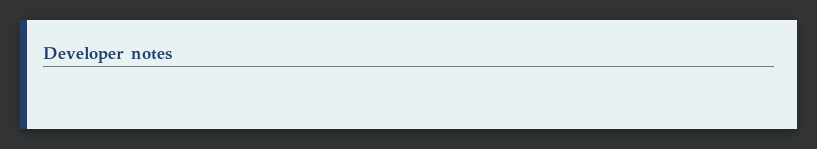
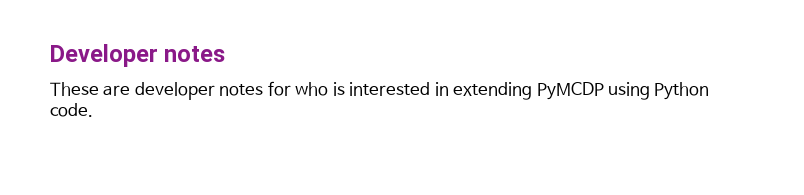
(172, 55) none -> [50,81,710,100] [50,103,93,117] // These are developer notes for who is interested in extending PyMCDP using Python code.

